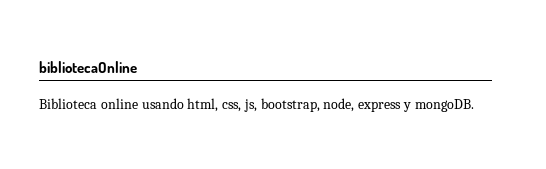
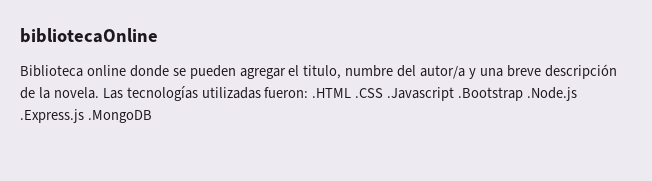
[141,98,474,112] usando html, css, js, bootstrap, node, express y mongoDB. -> [129,64,617,79] [20,86,578,101] [20,109,152,123] donde se pueden agregar el titulo, numbre del autor/a y una breve descripción de la novela. Las tecnologías utilizadas fueron: .HTML .CSS .Javascript .Bootstrap .Node.js .Express.js .MongoDB

